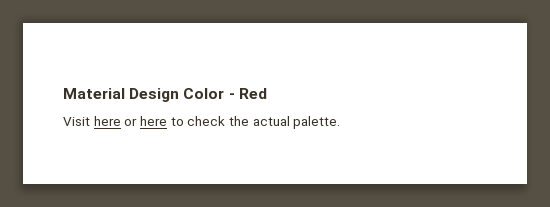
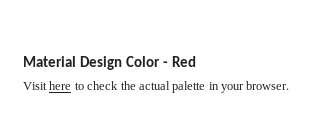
[124,116,167,126] or here -> (72, 85) none
[293,116,341,129] palette. -> [172,81,290,93] palette in your browser.

